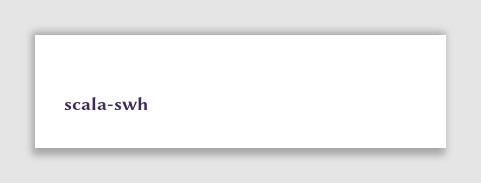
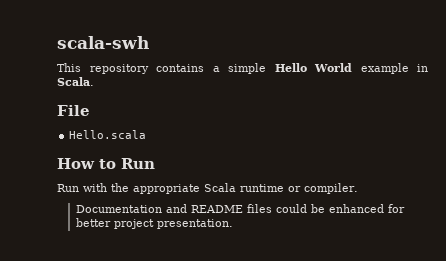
(149, 103) none -> [57,63,428,74] [57,77,94,86] [57,105,90,116] [69,130,147,139] [57,158,155,169] [57,183,358,194] [75,204,405,213] [75,218,233,229] // This repository contains a simple Hello World example in Scala. // File // Hello.scala // How to Run // Run with the appropriate Scala runtime or compiler. // Documentation and README files could be enhanced for better project presentation.

